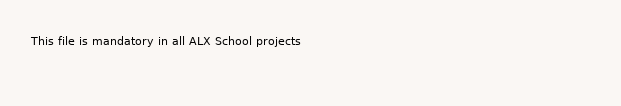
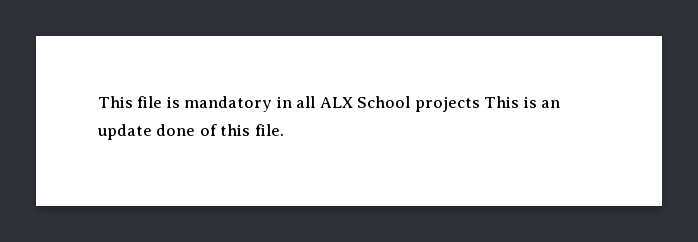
(301, 42) none -> [484,96,561,108] [97,124,284,140] This is an update done of this file.

